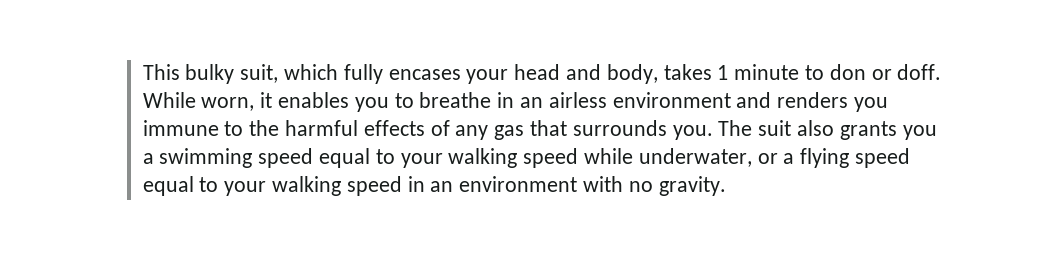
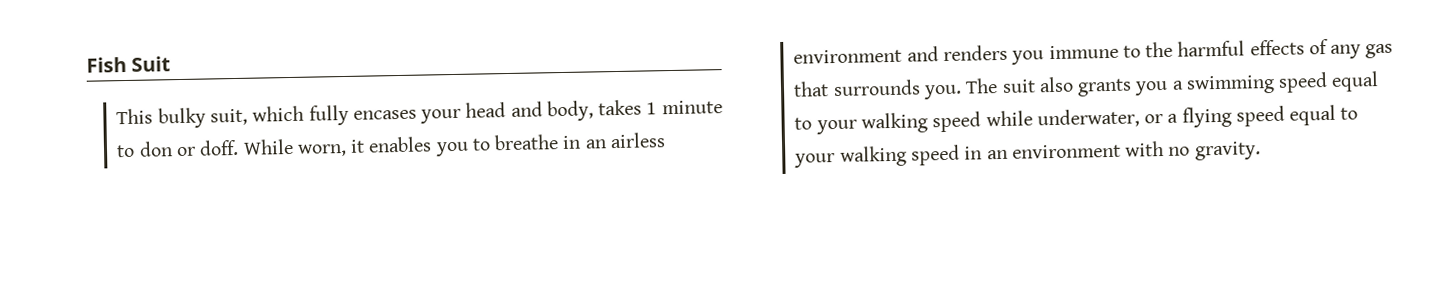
(142, 72) none -> [86,56,172,73] Fish Suit //

